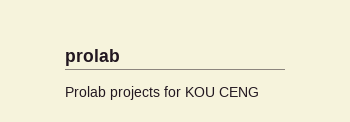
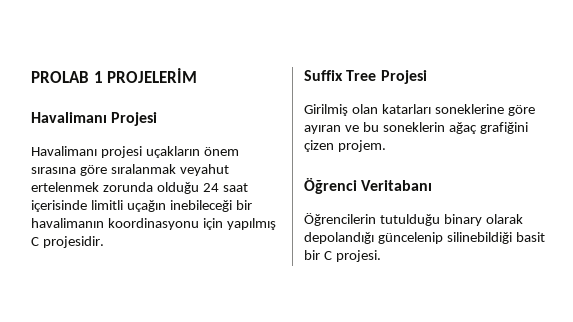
[65,49,120,66] [65,86,259,100] prolab // Prolab projects for KOU CENG -> [31,68,198,83] [31,112,158,126] [31,146,239,158] [31,164,229,176] [31,182,248,194] [31,200,252,212] [31,218,276,230] [31,236,104,248] [304,70,427,84] [304,104,535,116] [304,122,528,134] [304,140,386,152] [304,178,433,194] [304,213,523,226] [304,232,545,244] [304,250,381,262] PROLAB 1 PROJELERİM // Havalimanı Projesi // Havalimanı projesi uçakların önem sırasına göre sıralanmak veyahut ertelenmek zorunda olduğu 24 saat içerisinde limitli uçağın inebileceği bir havalimanın koordinasyonu için yapılmış C projesidir. // Suffix Tree Projesi // Girilmiş olan katarları soneklerine göre ayıran ve bu soneklerin ağaç grafiğini çizen projem. // Öğrenci Veritabanı // Öğrencilerin tutulduğu binary olarak depolandığı güncelenip silinebildiği basit bir C projesi.

